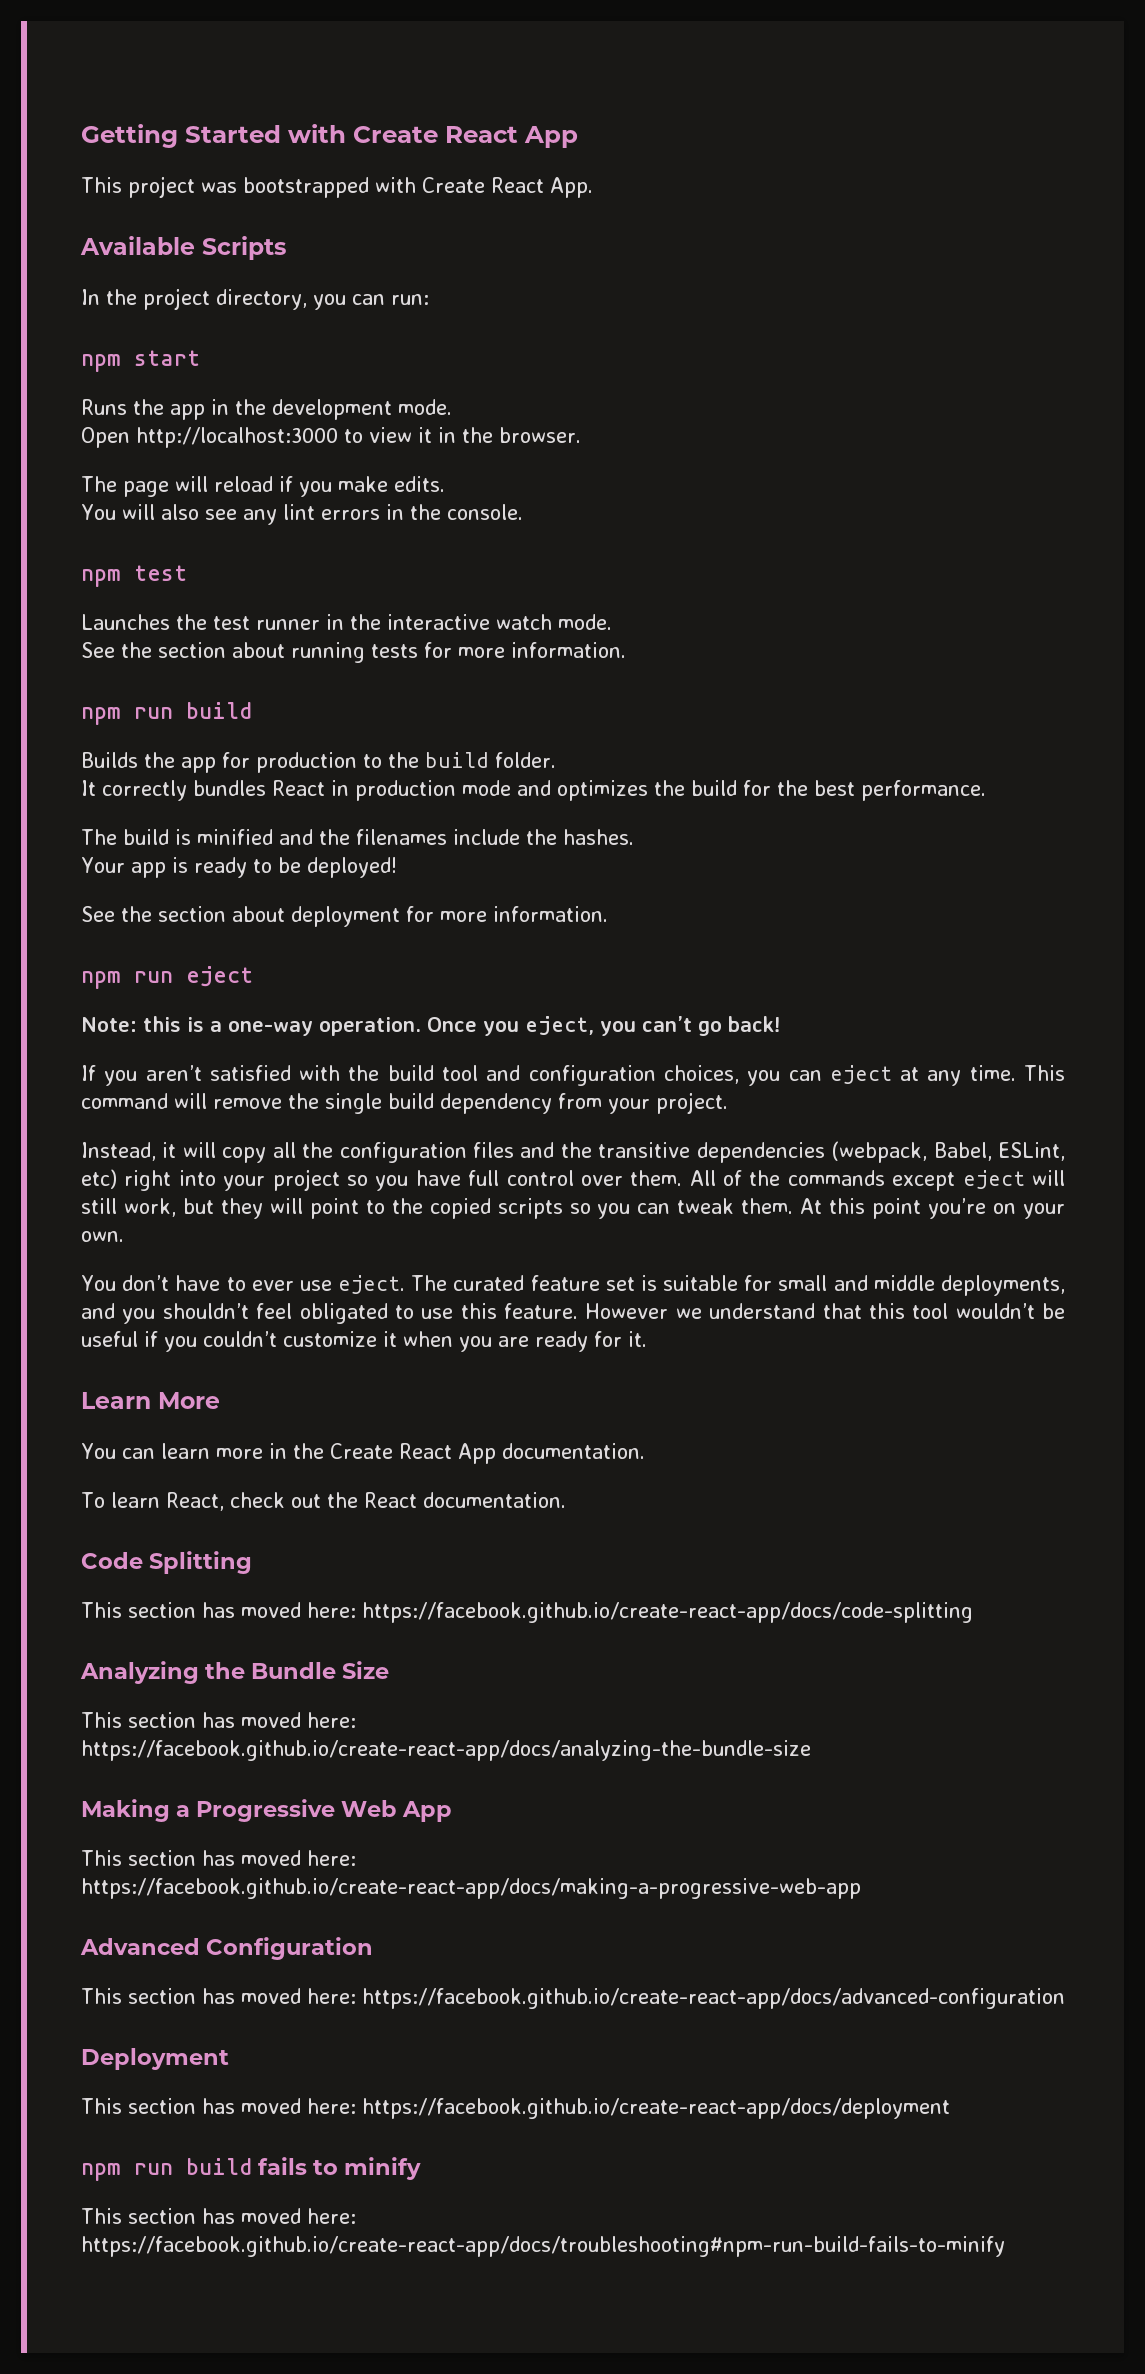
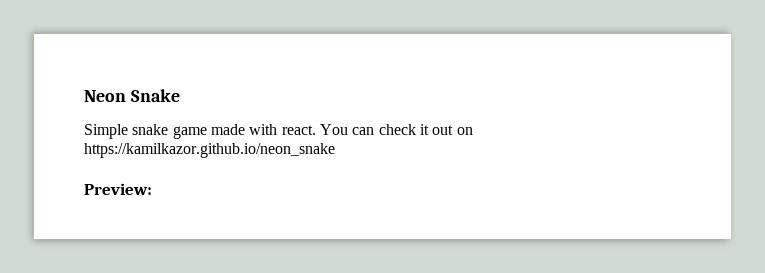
[81,124,578,148] [81,176,593,198] [80,236,286,260] [81,288,429,310] [81,350,200,372] [81,399,452,420] [81,427,581,448] [81,476,445,497] [81,504,523,525] [81,565,187,587] [81,614,612,630] [81,642,626,663] [81,702,252,725] [81,752,556,773] [81,780,986,801] [81,829,634,845] [81,857,397,878] [81,906,608,927] [81,966,253,989] [81,1016,781,1036] [81,1065,1065,1086] [81,1092,728,1114] [81,1141,1065,1163] [81,1169,1066,1191] [81,1198,1066,1219] [81,1231,124,1242] [81,1275,1065,1296] [81,1303,1065,1324] [81,1331,647,1352] [81,1392,220,1409] [81,1443,645,1464] [81,1492,566,1511] [81,1551,253,1574] [81,1602,973,1623] [80,1661,390,1684] [81,1712,356,1728] [81,1740,811,1761] [81,1799,453,1822] [81,1850,356,1866] [81,1878,861,1899] [80,1937,374,1960] [81,1988,1065,2009] [81,2048,229,2070] [81,2098,950,2119] [81,2157,422,2181] [81,2208,356,2224] [81,2236,1005,2257] Getting Started with Create React App // This project was bootstrapped with Create React App. // Available Scripts // In the project directory, you can run: // npm start // Runs the app in the development mode. // Open http://localhost:3000 to view it in the browser. // The page will reload if you make edits. // You will also see any lint errors in the console. // npm test // Launches the test runner in the interactive watch mode. // See the section about running tests for more information. // npm run build // Builds the app for production to the build folder. // It correctly bundles React in production mode and optimizes the build for the best performance. // The build is minified and the filenames include the hashes. // Your app is ready to be deployed! // See the section about deployment for more information. // npm run eject // Note: this is a one-way operation. Once you eject, you can’t go back! // If you aren’t satisfied with the build tool and configuration choices, you can eject at any time. This command will remove the single build dependency from your project. // Instead, it will copy all the configuration files and the transitive dependencies (webpack, Babel, ESLint, etc) right into your project so you have full control over them. All of the commands except eject will still work, but they will point to the copied scripts so you can tweak them. At this point you’re on your own. // You don’t have to ever use eject. The curated feature set is suitable for small and middle deployments, and you shouldn’t feel obligated to use this feature. However we understand that this tool wouldn’t be useful if you couldn’t customize it when you are ready for it. // Learn More // You can learn more in the Create React App documentation. // To learn React, check out the React documentation. // Code Splitting // This section has moved here: https://facebook.github.io/create-react-app/docs/code-splitting // Analyzing the Bundle Size // This section has moved here: https://facebook.github.io/create-react-app/docs/analyzing-the-bundle-size // Making a Progressive Web App // This section has moved here: https://facebook.github.io/create-react-app/docs/making-a-progressive-web-app // Advanced Configuration // This section has moved here: https://facebook.github.io/create-react-app/docs/advanced-configuration // Deployment // This section has moved here: https://facebook.github.io/create-react-app/docs/deployment // npm run build fails to minify // This section has moved here: https://facebook.github.io/create-react-app/docs/troubleshooting#npm-run-build-fails-to-minify -> [84,89,180,102] [84,124,473,139] [84,143,335,158] [84,183,152,195] Neon Snake // Simple snake game made with react. You can check it out on https://kamilkazor.github.io/neon_snake // Preview:

